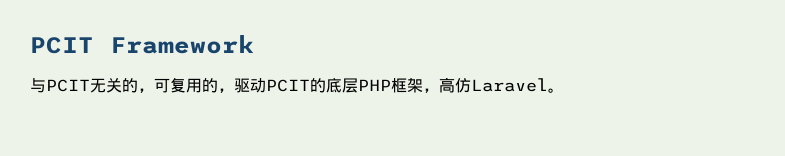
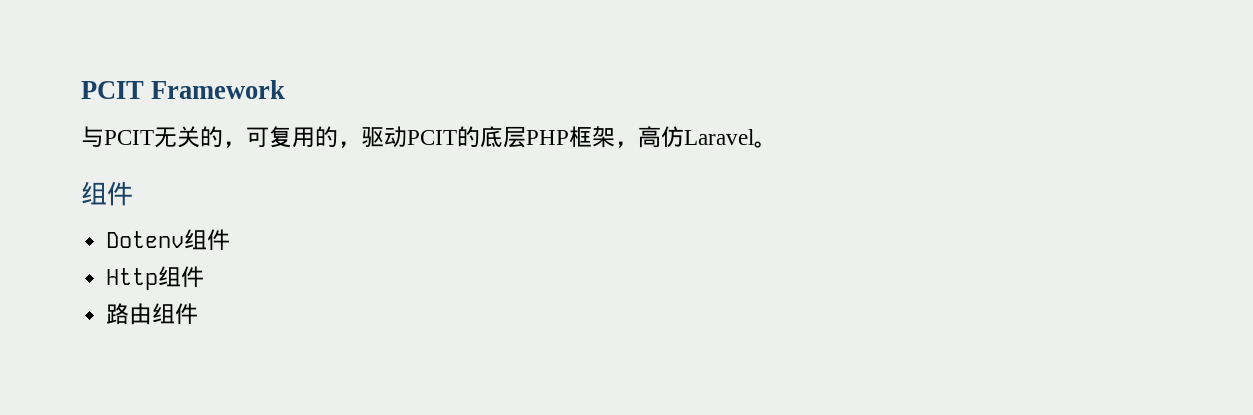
(564, 90) none -> [81,181,133,206] [106,229,231,251] [106,266,205,290] [106,303,199,325] // 组件 // Dotenv组件 // Http组件 // 路由组件

